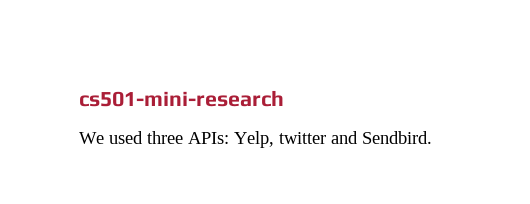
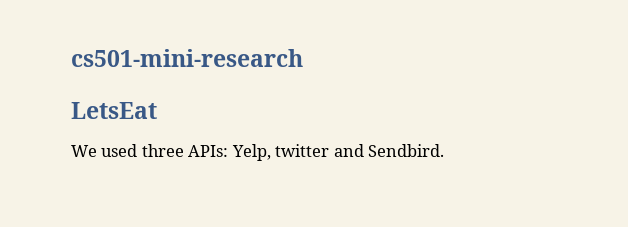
(284, 98) none -> [71,102,157,119] // LetsEat

